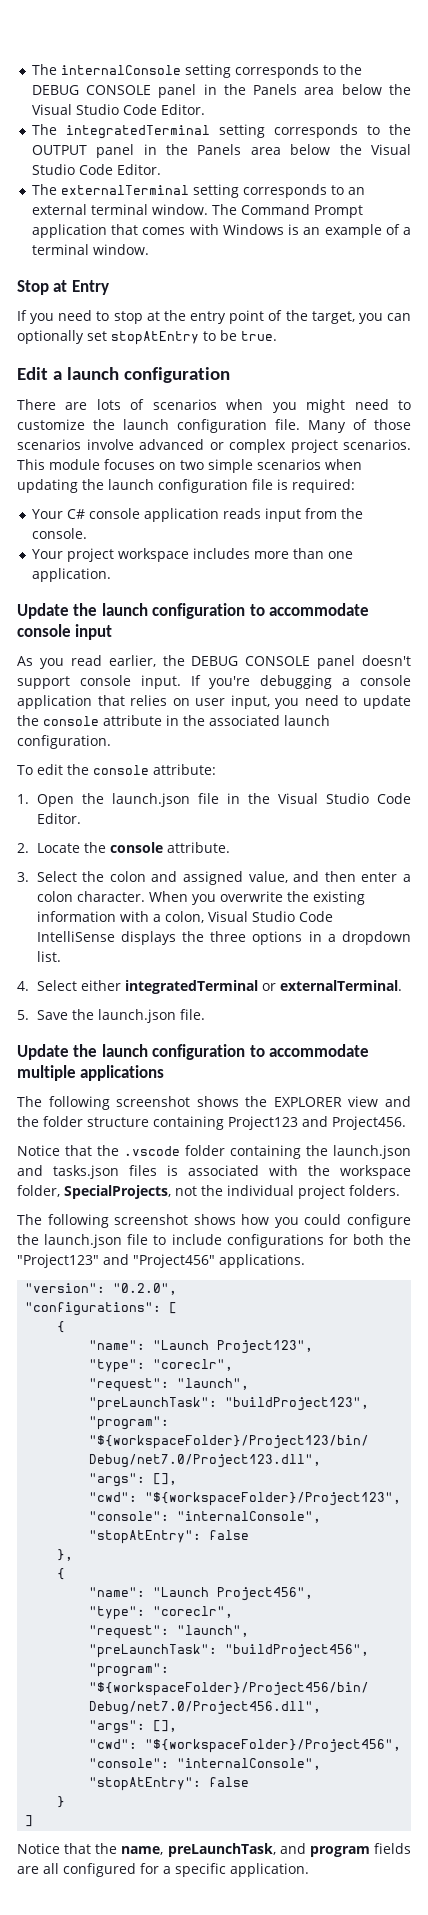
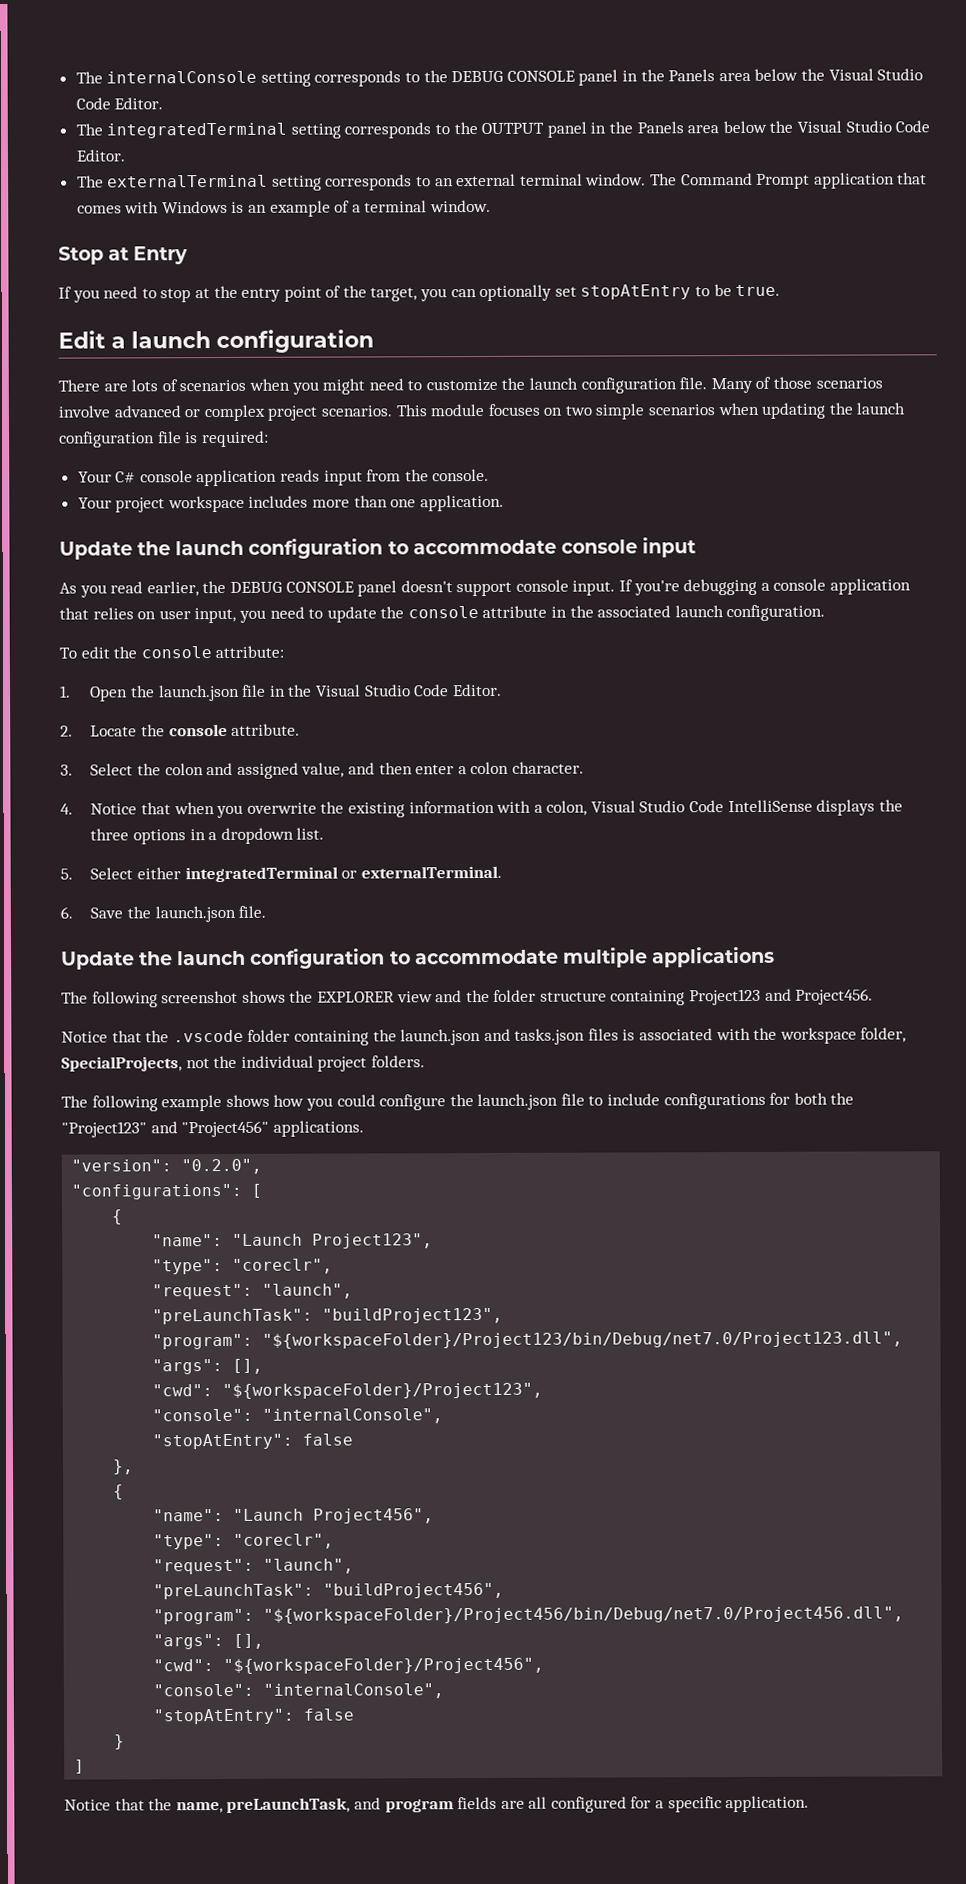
[148,891,188,902] When -> [60,802,215,815] // 4. Notice that when
[17,981,29,991] 4. -> [60,868,73,880] 5.
[17,1010,29,1020] 5. -> [60,906,73,919] 6.
[114,1214,189,1225] screenshot -> [161,1095,223,1112] example

